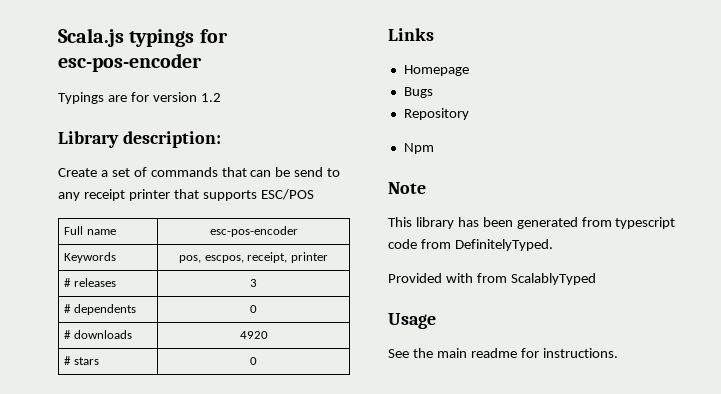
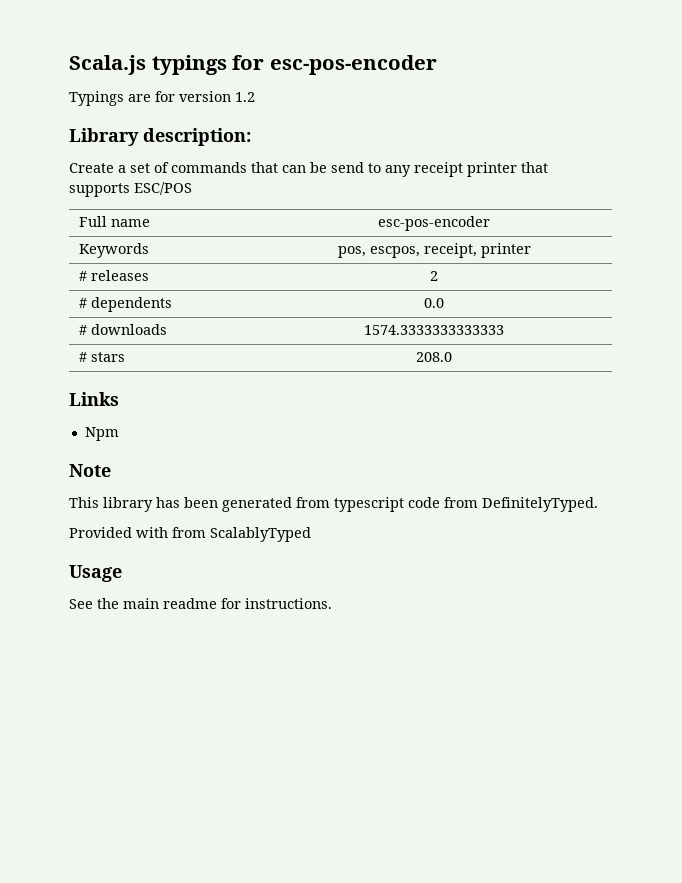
[250,279,257,287] 3 -> [430,271,438,281] 2
[250,305,257,313] 0 -> [424,298,444,308] 0.0
[239,331,268,339] 4920 -> [364,325,504,335] 1574.3333333333333
[250,357,257,365] 0 -> [416,352,452,362] 208.0
[403,65,469,76] [403,87,433,98] [403,108,469,120] // Homepage // Bugs // Repository -> (119, 399) none

